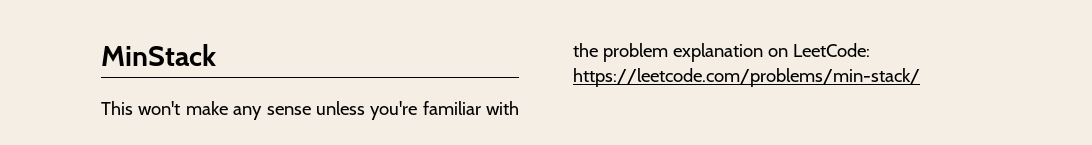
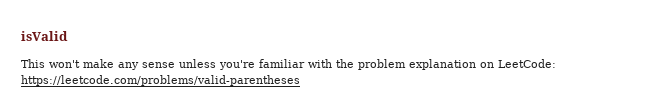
[101,44,216,66] MinStack -> [21,31,68,41] isValid
[573,68,920,87] https://leetcode.com/problems/min-stack/ -> [21,75,300,86] https://leetcode.com/problems/valid-parentheses

